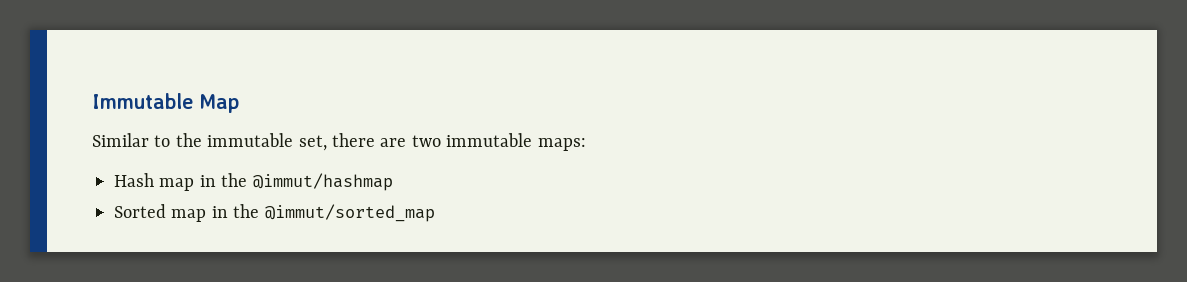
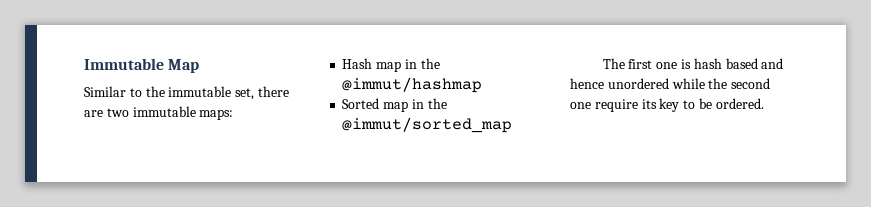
(435, 213) none -> [602,58,784,69] [570,78,771,89] [570,98,764,112] // The first one is hash based and hence unordered while the second one require its key to be ordered.

